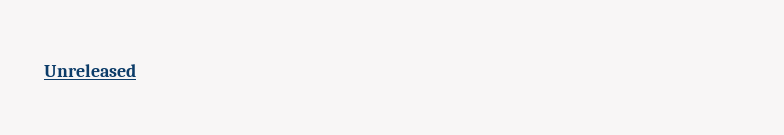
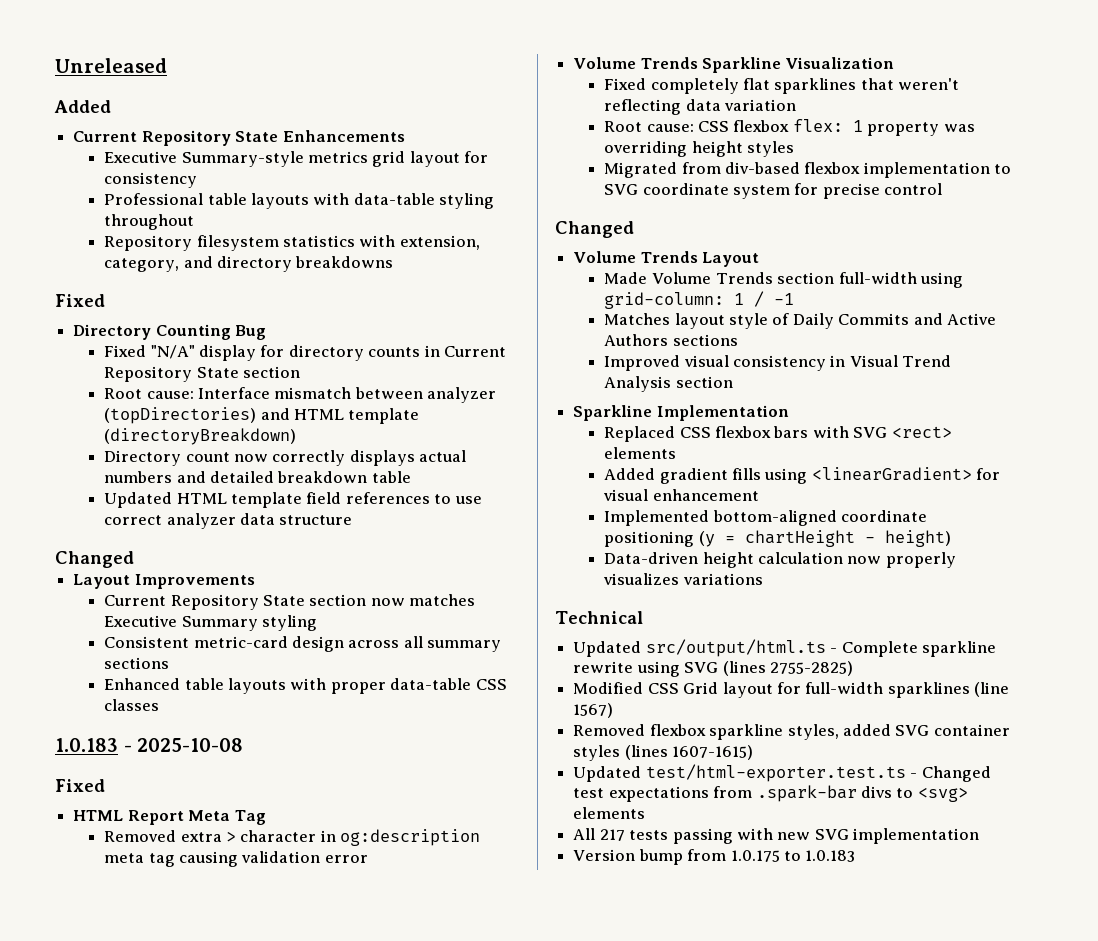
(136, 70) none -> [54,100,111,113] [73,130,405,146] [104,151,489,167] [104,172,198,188] [104,193,495,209] [104,214,195,230] [104,235,480,251] [104,256,394,272] [55,294,105,307] [73,324,267,340] [104,345,507,361] [104,366,300,382] [104,387,497,403] [104,407,420,424] [104,428,297,445] [104,450,467,466] [104,471,411,483] [104,492,482,508] [104,513,353,529] [55,551,134,568] [73,574,255,589] [104,594,476,610] [104,615,317,631] [104,636,502,652] [104,657,170,669] [104,678,507,694] [104,699,160,711] [55,738,244,752] [55,779,105,792] [73,810,266,825] [104,829,481,846] [104,851,368,867] [573,57,895,73] [604,78,960,94] [604,99,796,115] [604,119,975,136] [604,141,794,157] [604,162,1012,178] [604,183,943,199] [555,221,634,238] [573,251,760,267] [604,272,964,288] [604,291,795,309] [604,313,997,329] [604,334,738,346] [604,355,952,371] [604,376,733,392] [573,405,789,421] [604,426,952,442] [604,447,677,459] [604,467,1001,484] [603,489,759,501] [604,510,927,526] [604,530,951,547] [604,552,956,568] [603,573,763,585] [555,611,643,624] [573,639,996,657] [573,661,853,677] [573,682,1010,698] [573,703,614,718] [573,724,1010,740] [573,745,754,761] [573,764,991,782] [573,785,968,802] [573,807,646,819] [573,828,980,844] [573,849,856,865] // Added // Current Repository State Enhancements // Executive Summary-style metrics grid layout for consistency // Professional table layouts with data-table styling throughout // Repository filesystem statistics with extension, category, and directory breakdowns // Fixed // Directory Counting Bug // Fixed "N/A" display for directory counts in Current Repository State section // Root cause: Interface mismatch between analyzer (topDirectories) and HTML template (directoryBreakdown) // Directory count now correctly displays actual numbers and detailed breakdown table // Updated HTML template field references to use correct analyzer data structure // Changed // Layout Improvements // Current Repository State section now matches Executive Summary styling // Consistent metric-card design across all summary sections // Enhanced table layouts with proper data-table CSS classes // 1.0.183 - 2025-10-08 // Fixed // HTML Report Meta Tag // Removed extra > character in og:description meta tag causing validation error // Volume Trends Sparkline Visualization // Fixed completely flat sparklines that weren't reflecting data variation // Root cause: CSS flexbox flex: 1 property was overriding height styles // Migrated from div-based flexbox implementation to SVG coordinate system for precise control // Changed // Volume Trends Layout // Made Volume Trends section full-width using grid-column: 1 / -1 // Matches layout style of Daily Commits and Active Authors sections // Improved visual consistency in Visual Trend Analysis section // Sparkline Implementation // Replaced CSS flexbox bars with SVG <rect> elements // Added gradient fills using <linearGradient> for visual enhancement // Implemented bottom-aligned coordinate positioning (y = chartHeight - height) // Data-driven height calculation now properly visualizes variations // Technical // Updated src/output/html.ts - Complete sparkline rewrite using SVG (lines 2755-2825) // Modified CSS Grid layout for full-width sparklines (line 1567) // Removed flexbox sparkline styles, added SVG container styles (lines 1607-1615) // Updated test/html-exporter.test.ts - Changed test expectations from .spark-bar divs to <svg> elements // All 217 tests passing with new SVG implementation // Version bump from 1.0.175 to 1.0.183

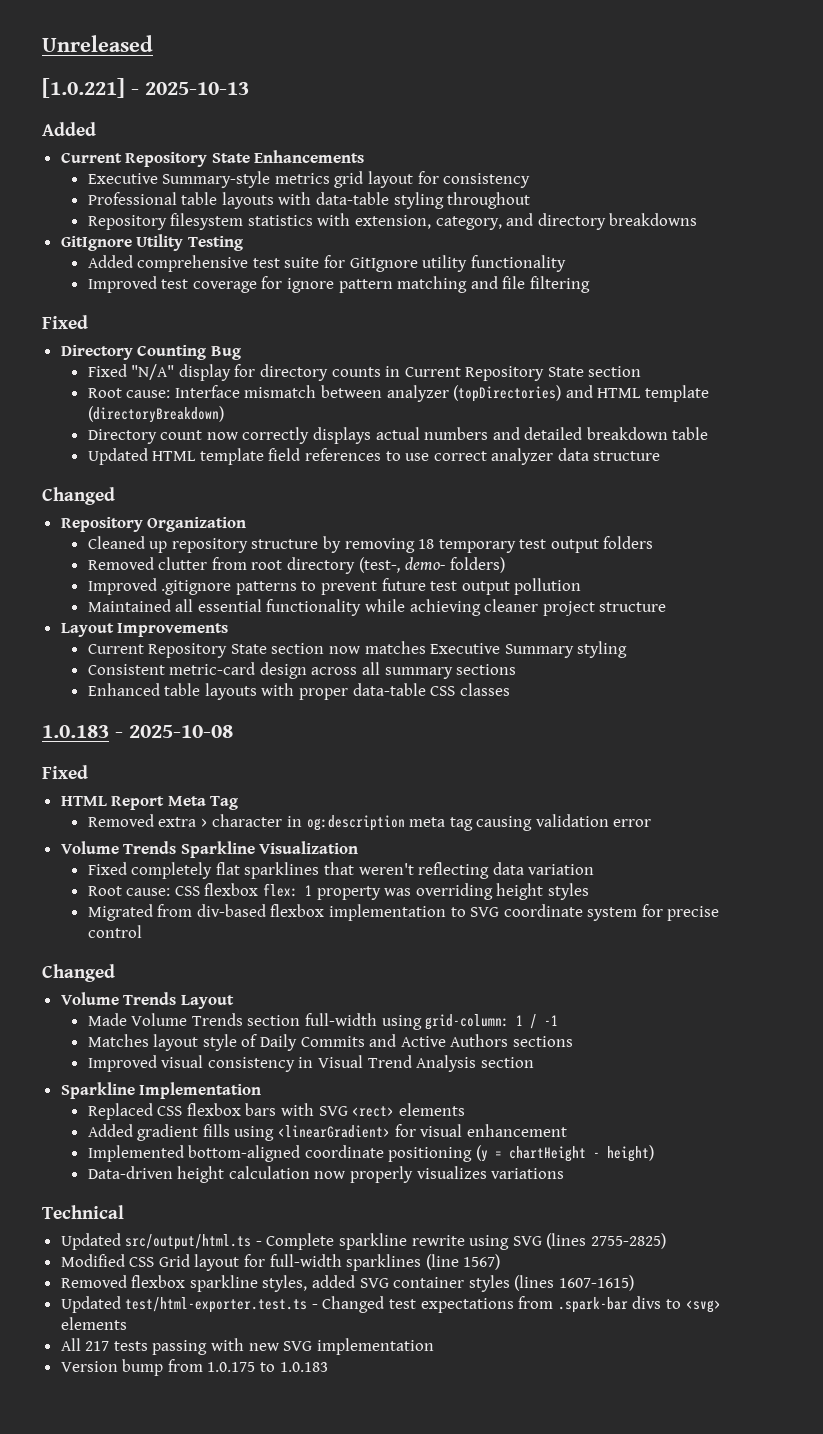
(167, 65) none -> [42,78,249,98] // [1.0.221] - 2025-10-13
(394, 262) none -> [60,234,243,251] [87,255,566,272] [87,276,590,293] // GitIgnore Utility Testing // Added comprehensive test suite for GitIgnore utility functionality // Improved test coverage for ignore pattern matching and file filtering
(134, 559) none -> [60,517,247,532] [87,536,654,553] [87,557,505,574] [87,578,582,595] [87,599,667,616] // Repository Organization // Cleaned up repository structure by removing 18 temporary test output folders // Removed clutter from root directory (test-, demo- folders) // Improved .gitignore patterns to prevent future test output pollution // Maintained all essential functionality while achieving cleaner project structure

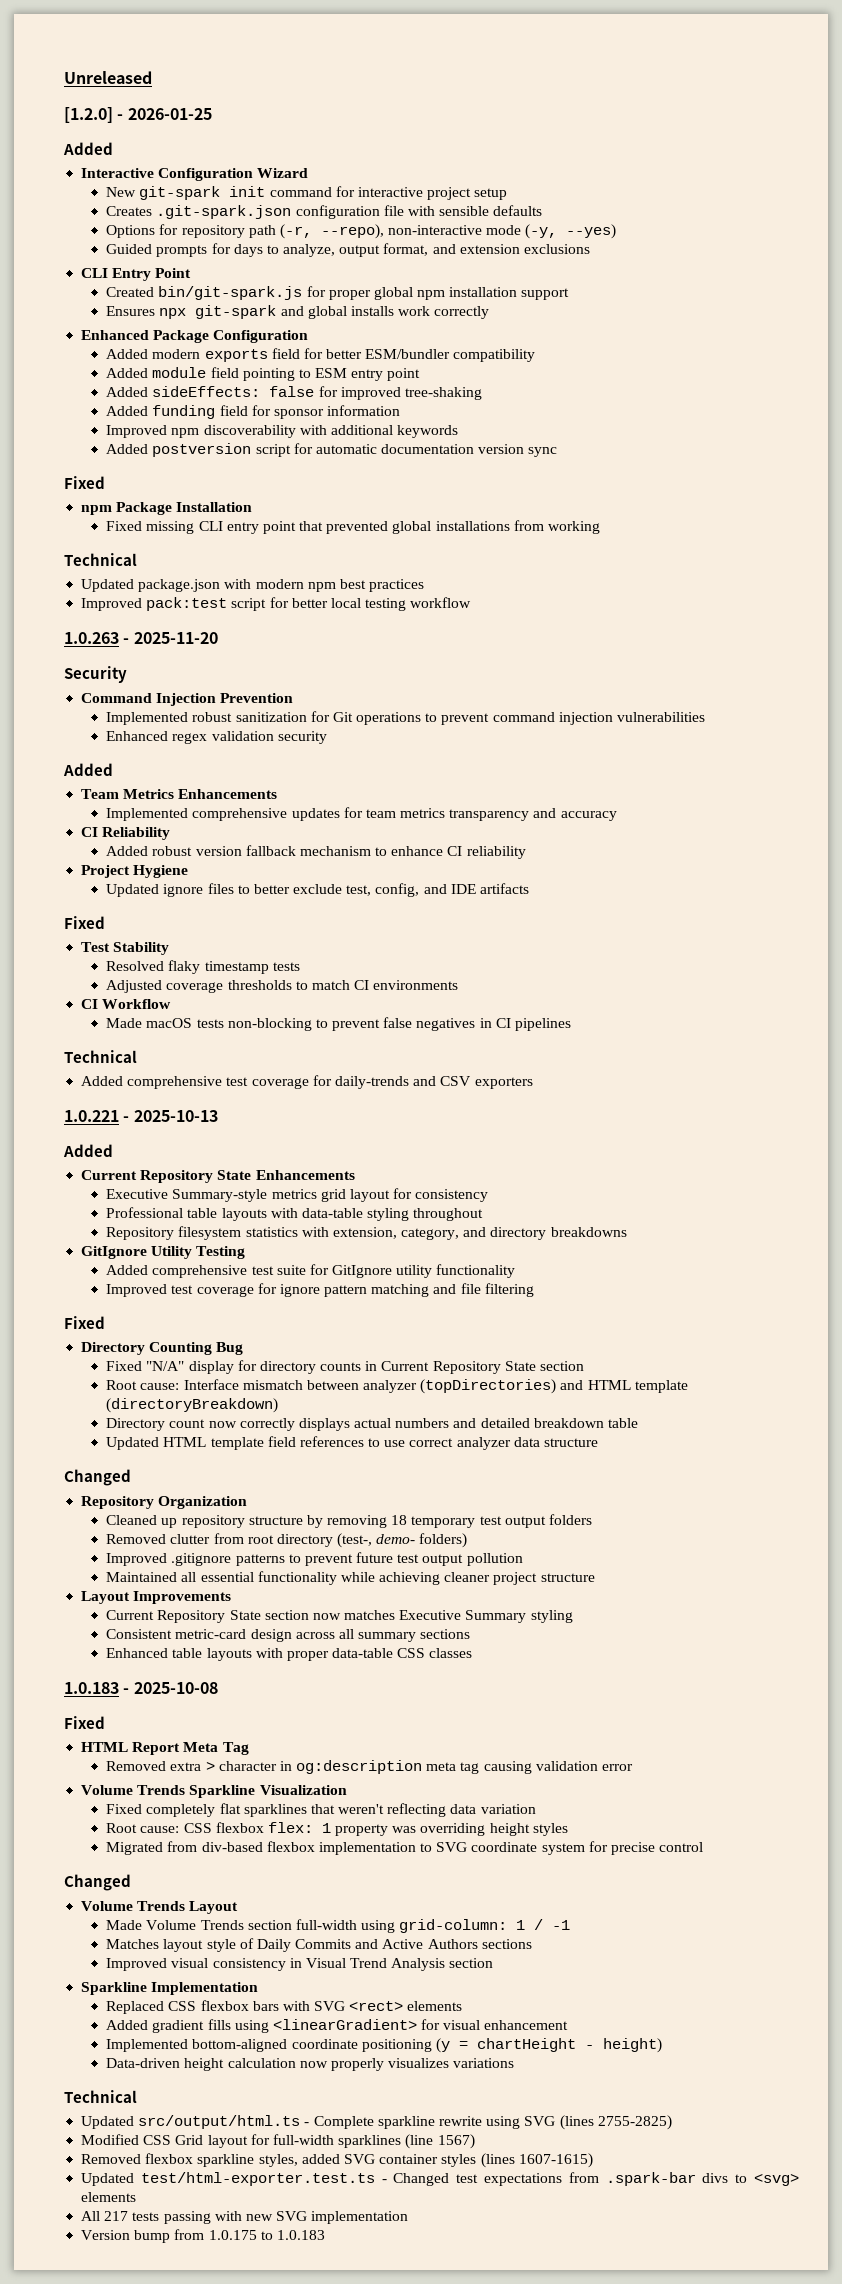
[42,78,125,98] [1.0.221] -> [64,107,212,123] [63,142,113,155] [81,168,309,181] [106,186,508,200] [106,205,543,219] [106,224,617,239] [106,243,591,257] [81,268,192,281] [106,286,570,300] [106,305,490,319] [81,330,309,343] [106,348,536,362] [106,367,421,381] [106,386,482,400] [106,405,401,419] [106,425,459,438] [106,443,558,457] [64,476,105,489] [81,502,253,515] [106,520,601,534] [64,553,137,566] [81,579,425,592] [81,597,472,611] [64,632,218,644] [64,666,127,683] [81,693,294,706] [106,711,706,725] [106,731,327,744] [63,763,113,776] [81,789,278,799] [106,807,617,821] [81,827,171,840] [106,845,526,859] [81,865,189,878] [106,883,530,897] [64,916,105,929] [81,942,170,955] [106,960,300,974] [106,980,459,993] [81,999,172,1009] [106,1017,572,1031] [64,1050,137,1063] [81,1075,533,1089] [64,1110,119,1122] [1.2.0] - 2026-01-25 // Added // Interactive Configuration Wizard // New git-spark init command for interactive project setup // Creates .git-spark.json configuration file with sensible defaults // Options for repository path (-r, --repo), non-interactive mode (-y, --yes) // Guided prompts for days to analyze, output format, and extension exclusions // CLI Entry Point // Created bin/git-spark.js for proper global npm installation support // Ensures npx git-spark and global installs work correctly // Enhanced Package Configuration // Added modern exports field for better ESM/bundler compatibility // Added module field pointing to ESM entry point // Added sideEffects: false for improved tree-shaking // Added funding field for sponsor information // Improved npm discoverability with additional keywords // Added postversion script for automatic documentation version sync // Fixed // npm Package Installation // Fixed missing CLI entry point that prevented global installations from working // Technical // Updated package.json with modern npm best practices // Improved pack:test script for better local testing workflow // 1.0.263 - 2025-11-20 // Security // Command Injection Prevention // Implemented robust sanitization for Git operations to prevent command injection vulnerabilities // Enhanced regex validation security // Added // Team Metrics Enhancements // Implemented comprehensive updates for team metrics transparency and accuracy // CI Reliability // Added robust version fallback mechanism to enhance CI reliability // Project Hygiene // Updated ignore files to better exclude test, config, and IDE artifacts // Fixed // Test Stability // Resolved flaky timestamp tests // Adjusted coverage thresholds to match CI environments // CI Workflow // Made macOS tests non-blocking to prevent false negatives in CI pipelines // Technical // Added comprehensive test coverage for daily-trends and CSV exporters // 1.0.221

